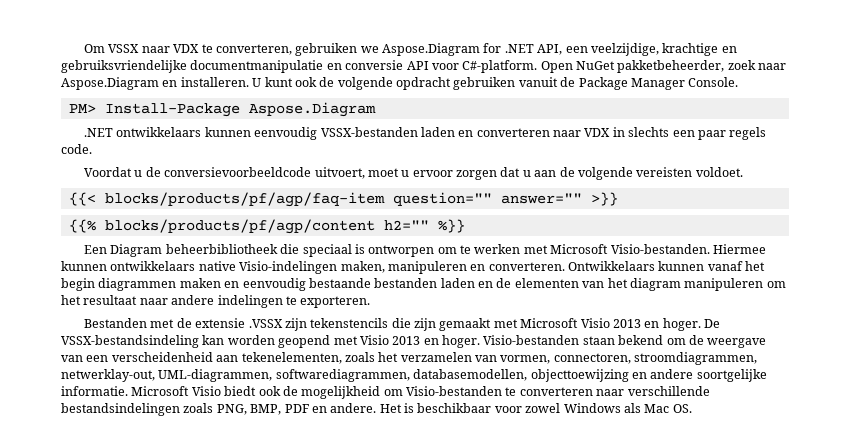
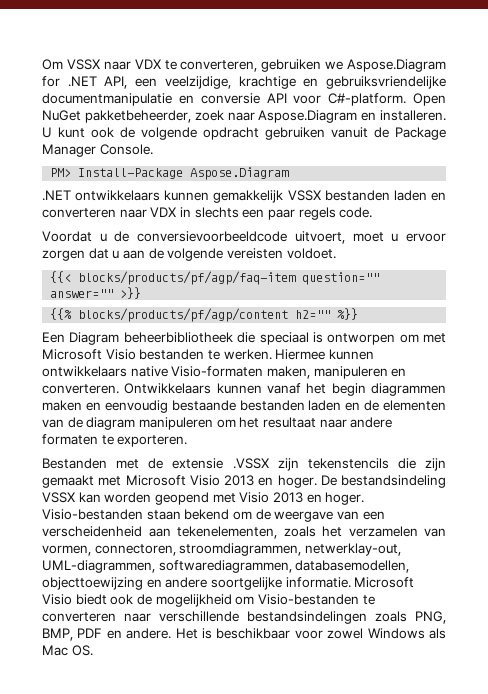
[254,127,418,140] eenvoudig VSSX-bestanden -> [213,190,390,203] gemakkelijk VSSX bestanden
[460,244,710,254] te werken met Microsoft Visio-bestanden. -> [423,333,446,343] [42,349,272,360] met Microsoft Visio bestanden te werken.
[239,261,338,274] Visio-indelingen -> [171,366,264,377] Visio-formaten
[607,278,628,288] het -> [67,417,83,428] de
[217,295,283,308] indelingen -> [42,434,98,445] formaten
[61,335,199,348] VSSX-bestandsindeling -> [341,475,446,488] [42,492,75,503] bestandsindeling VSSX

